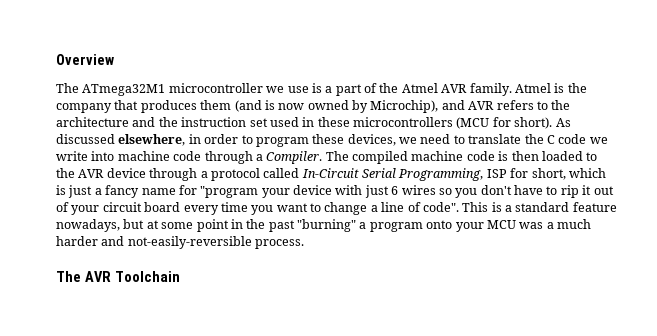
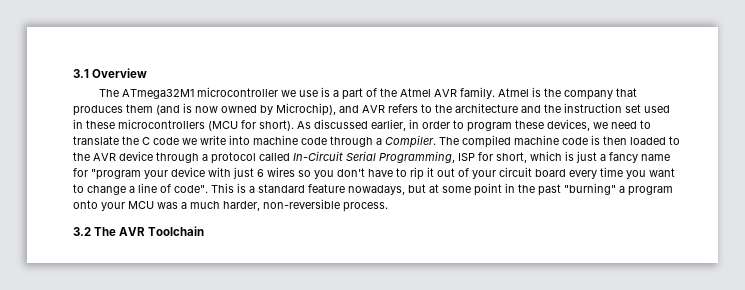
(56, 59) none -> [73,69,89,78] 3.1
[118,134,186,146] elsewhere, -> [371,119,406,131] earlier,
[56,236,252,249] harder and not-easily-reversible -> [223,199,340,211] harder, non-reversible
(305, 244) none -> [73,227,91,236] 3.2

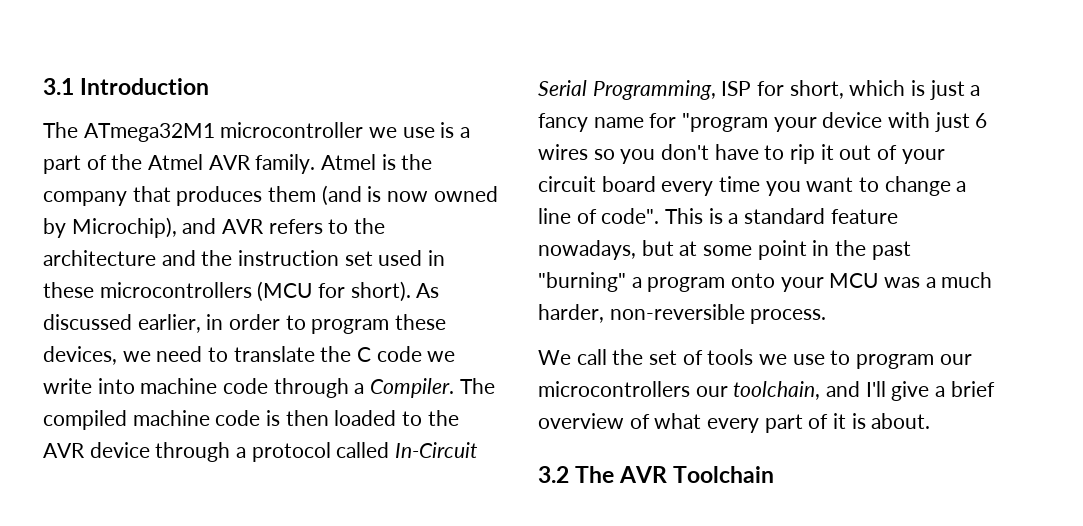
[92,68,148,78] Overview -> [80,78,210,95] Introduction
(388, 207) none -> [538,349,972,369] [538,381,995,401] [538,413,931,433] // We call the set of tools we use to program our microcontrollers our toolchain, and I'll give a brief overview of what every part of it is about.

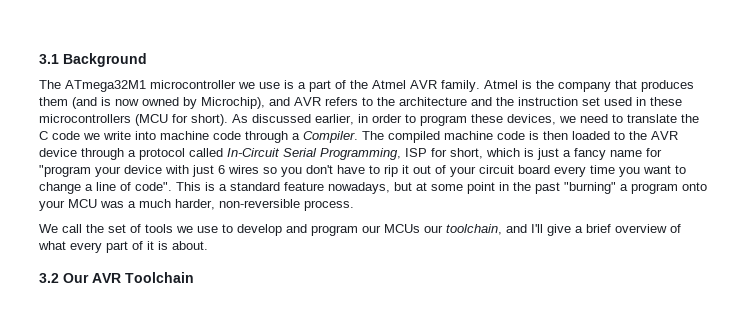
[80,78,210,95] Introduction -> [63,53,147,67] Background
(851, 357) none -> [237,224,307,236] develop and
[538,381,690,397] microcontrollers -> [384,224,420,233] MCUs
[575,466,615,483] The -> [63,273,89,283] Our

